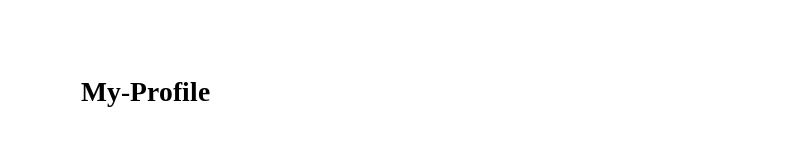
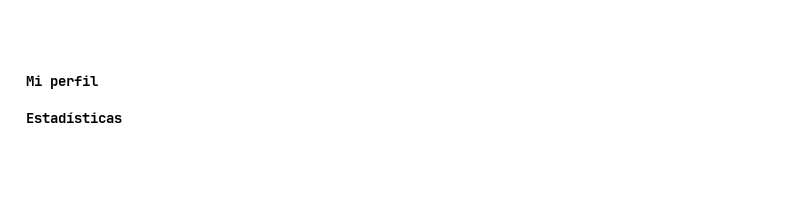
[81,82,210,107] My-Profile -> [26,75,98,89] [26,112,122,123] Mi perfil // Estadísticas

